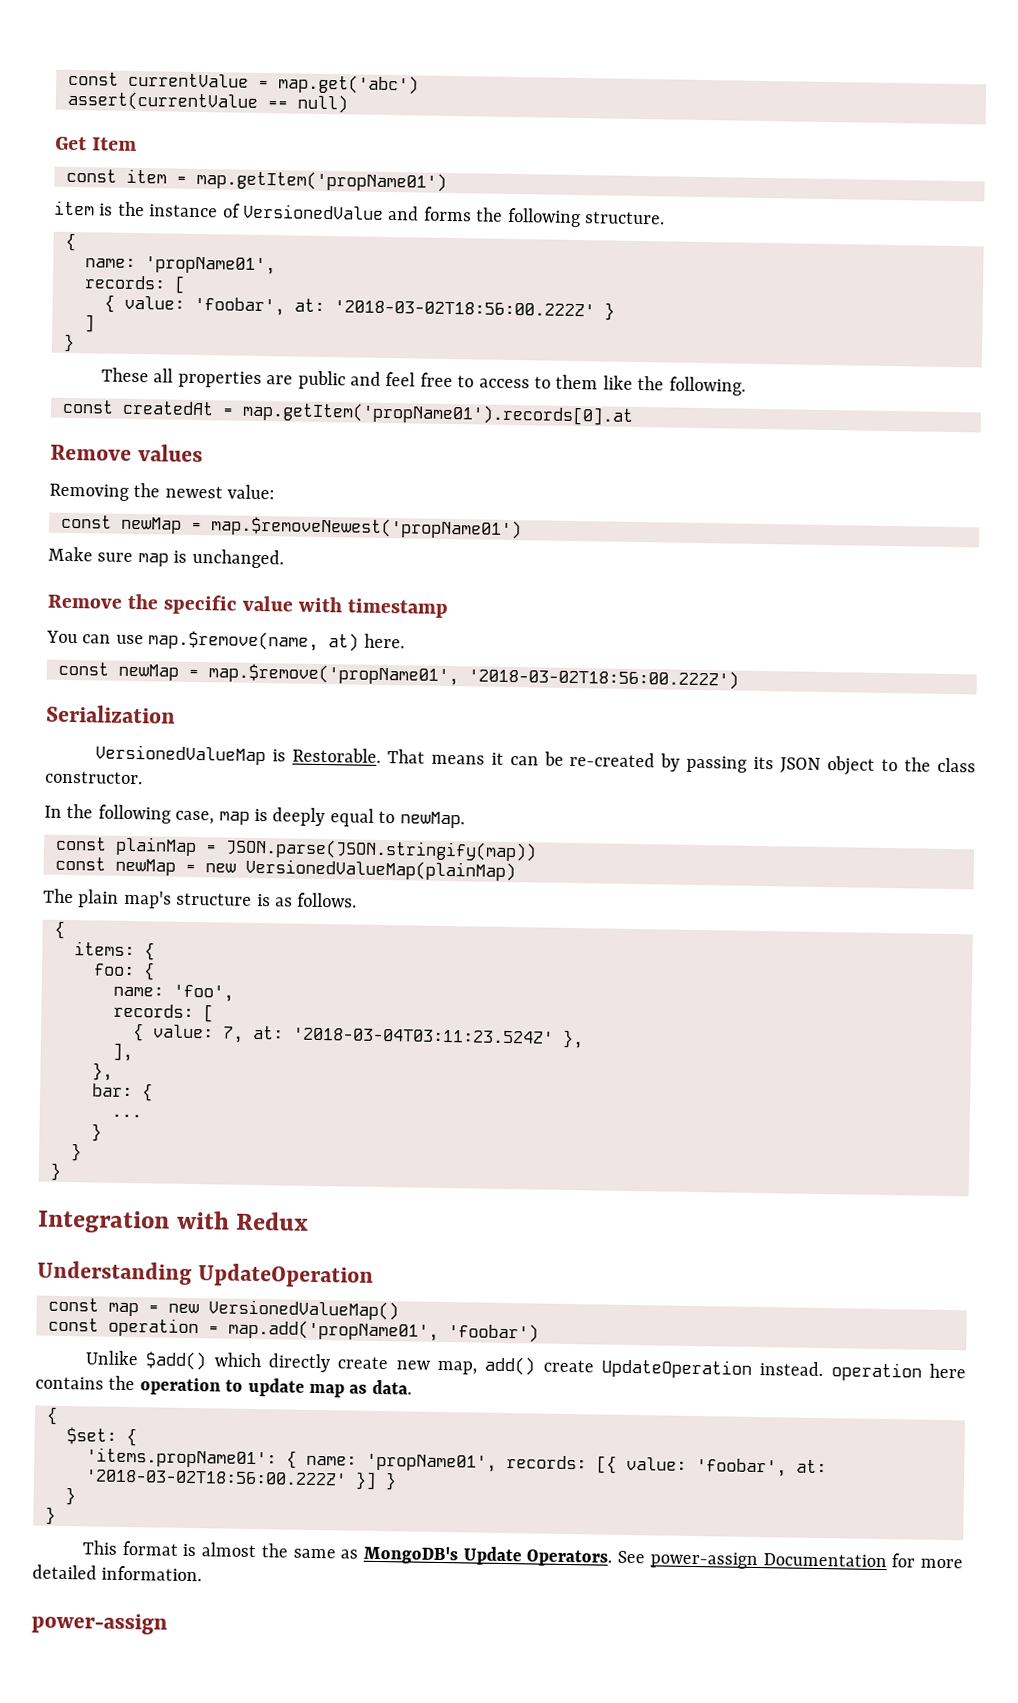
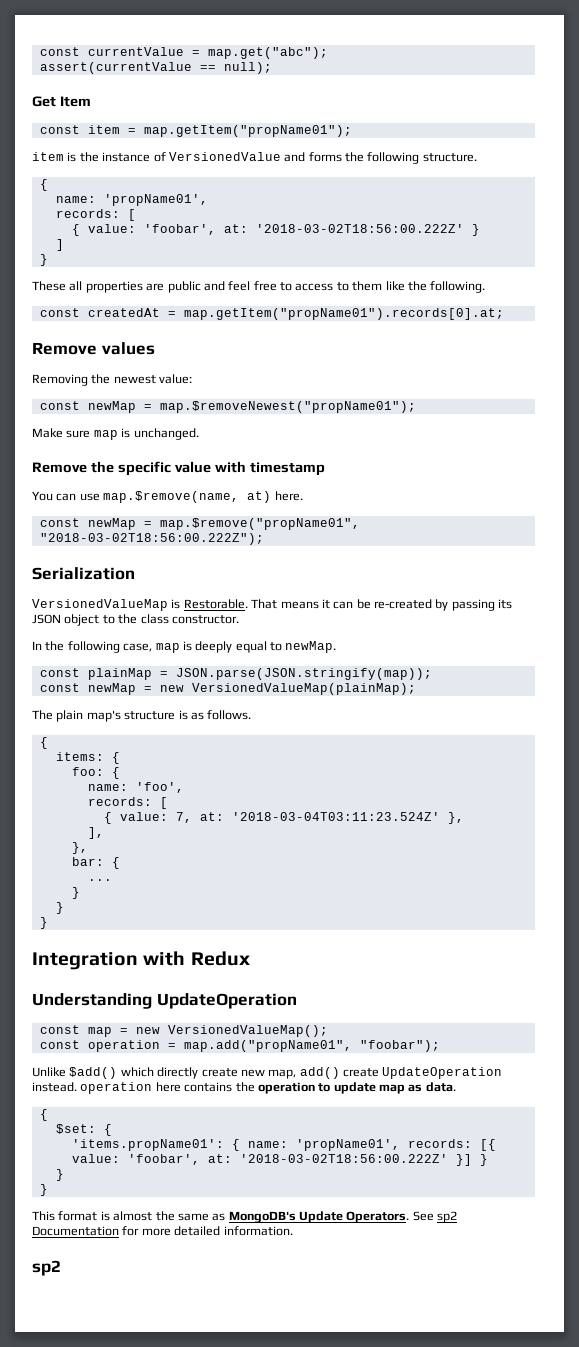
[278,74,419,95] map.get('abc') -> [207,47,328,59] map.get("abc");
[297,94,348,114] null) -> [223,62,272,74] null);
[196,169,447,192] map.getItem('propName01') -> [143,125,352,137] map.getItem("propName01");
[242,401,634,426] map.getItem('propName01').records[0].at -> [183,308,504,320] map.getItem("propName01").records[0].at;
[211,516,522,540] map.$removeNewest('propName01') -> [159,401,416,413] map.$removeNewest("propName01");
[208,663,739,690] map.$remove('propName01', '2018-03-02T18:56:00.222Z') -> [159,518,360,530] [39,533,264,545] map.$remove("propName01", "2018-03-02T18:56:00.222Z");
[225,838,537,862] JSON.parse(JSON.stringify(map)) -> [175,668,432,680] JSON.parse(JSON.stringify(map));
[245,858,516,882] VersionedValueMap(plainMap) -> [191,683,416,695] VersionedValueMap(plainMap);
[208,1299,399,1321] VersionedValueMap() -> [167,1025,328,1037] VersionedValueMap();
[228,1319,539,1343] map.add('propName01', 'foobar') -> [183,1040,440,1052] map.add("propName01", "foobar");
[649,1551,758,1570] power-assign -> [437,1211,458,1223] sp2
[31,1612,168,1635] power-assign -> [32,1260,61,1276] sp2

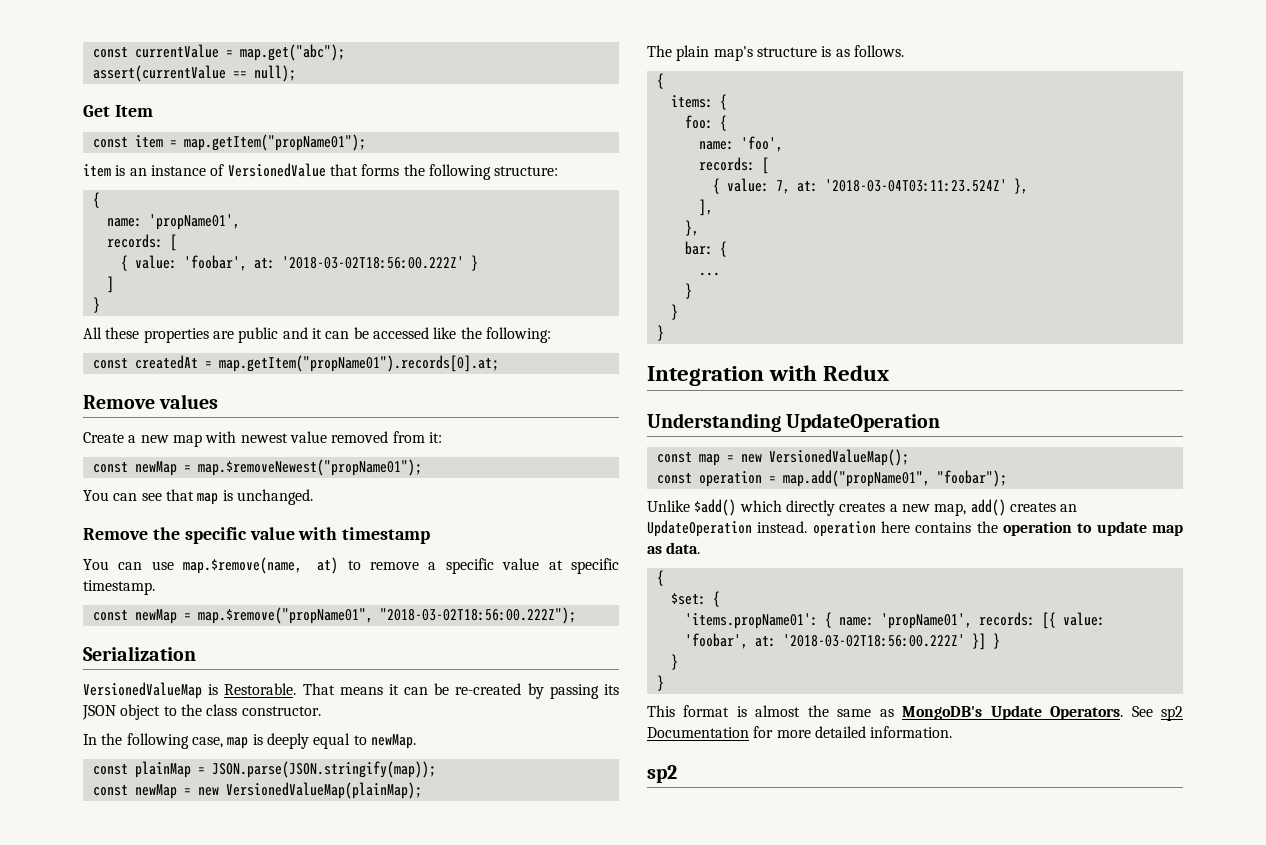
[79,152,99,162] the -> [129,168,147,176] an
[284,152,306,162] and -> [329,164,358,176] that
[422,153,477,162] structure. -> [494,166,559,176] structure:
[32,281,83,291] These all -> [83,327,140,339] All these
[228,281,383,291] feel free to access to them -> [311,327,429,339] it can be accessed
[430,281,486,293] following. -> [485,327,551,343] following:
[32,374,193,386] Removing the newest value: -> [83,431,442,447] Create a new map with newest value removed from it:
[32,428,91,438] Make sure -> [83,489,194,501] You can see that
[274,491,303,501] here. -> [347,558,619,574] [83,580,155,595] to remove a specific value at specific timestamp.
[201,1068,238,1077] create -> [839,502,898,512] creates a
[343,1068,379,1077] create -> [1009,502,1078,512] creates an

